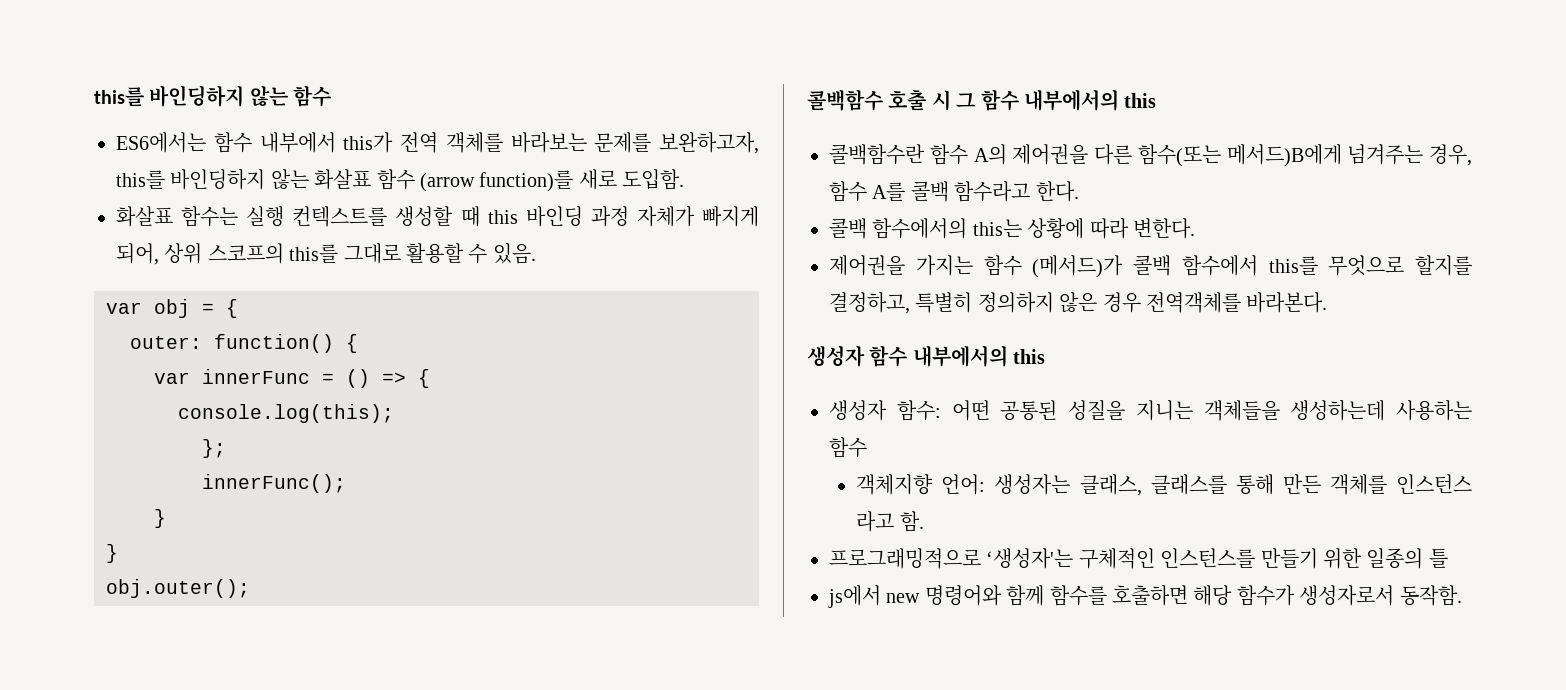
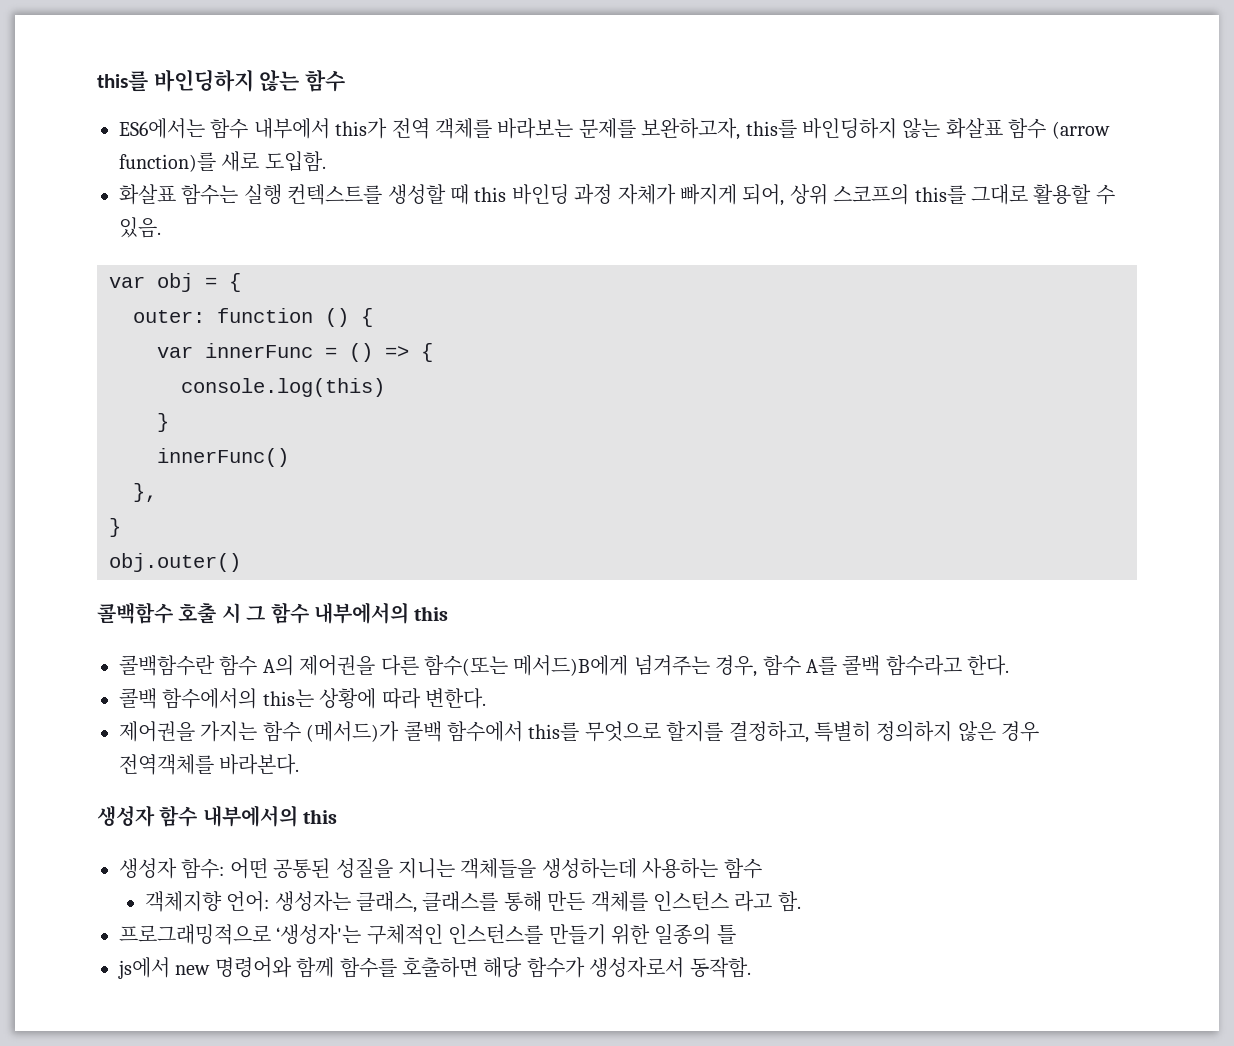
[214,334,334,353] function() -> [217,308,349,327] function ()
[178,404,394,423] [202,439,226,458] [202,474,346,493] [154,509,166,528] [106,544,118,563] [106,579,250,598] console.log(this); // }; // innerFunc(); // } // } // obj.outer(); -> [181,378,385,397] [157,413,169,432] [157,448,289,467] [133,483,157,502] [109,518,121,537] [109,553,241,572] console.log(this) // } // innerFunc() // }, // } // obj.outer()

